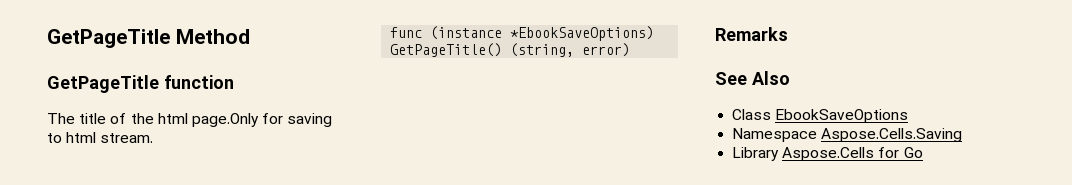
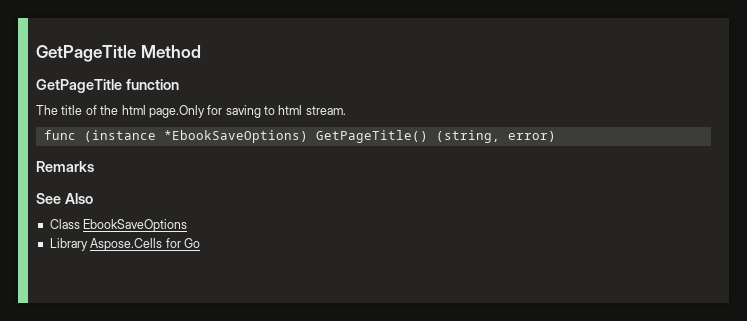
[732,128,963,142] // Namespace Aspose.Cells.Saving -> (188, 225) none

